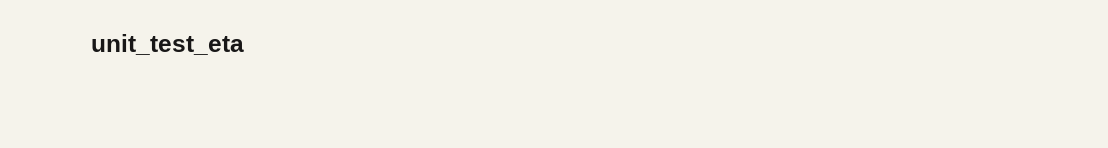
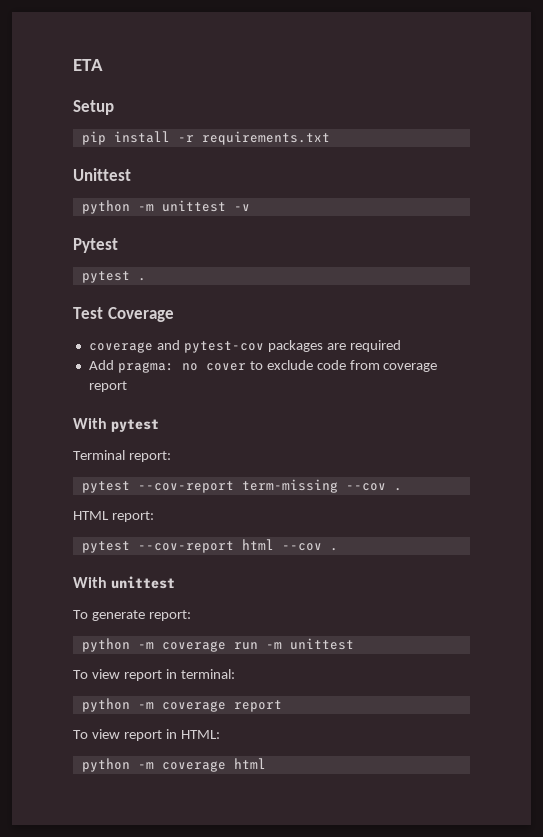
[91,34,244,55] unit_test_eta -> [73,59,103,71] [73,100,114,115] [81,131,330,145] [73,168,131,181] [81,200,250,214] [73,238,118,253] [81,271,146,283] [73,307,174,322] [88,340,401,353] [88,360,438,373] [88,381,127,392] [73,418,160,432] [73,450,171,462] [81,479,402,493] [73,511,154,522] [81,539,338,553] [73,576,176,589] [73,610,191,621] [81,638,354,652] [73,669,235,681] [81,698,282,712] [73,729,220,741] [81,758,266,772] ETA // Setup // pip install -r requirements.txt // Unittest // python -m unittest -v // Pytest // pytest . // Test Coverage // coverage and pytest-cov packages are required // Add pragma: no cover to exclude code from coverage report // With pytest // Terminal report: // pytest --cov-report term-missing --cov . // HTML report: // pytest --cov-report html --cov . // With unittest // To generate report: // python -m coverage run -m unittest // To view report in terminal: // python -m coverage report // To view report in HTML: // python -m coverage html

